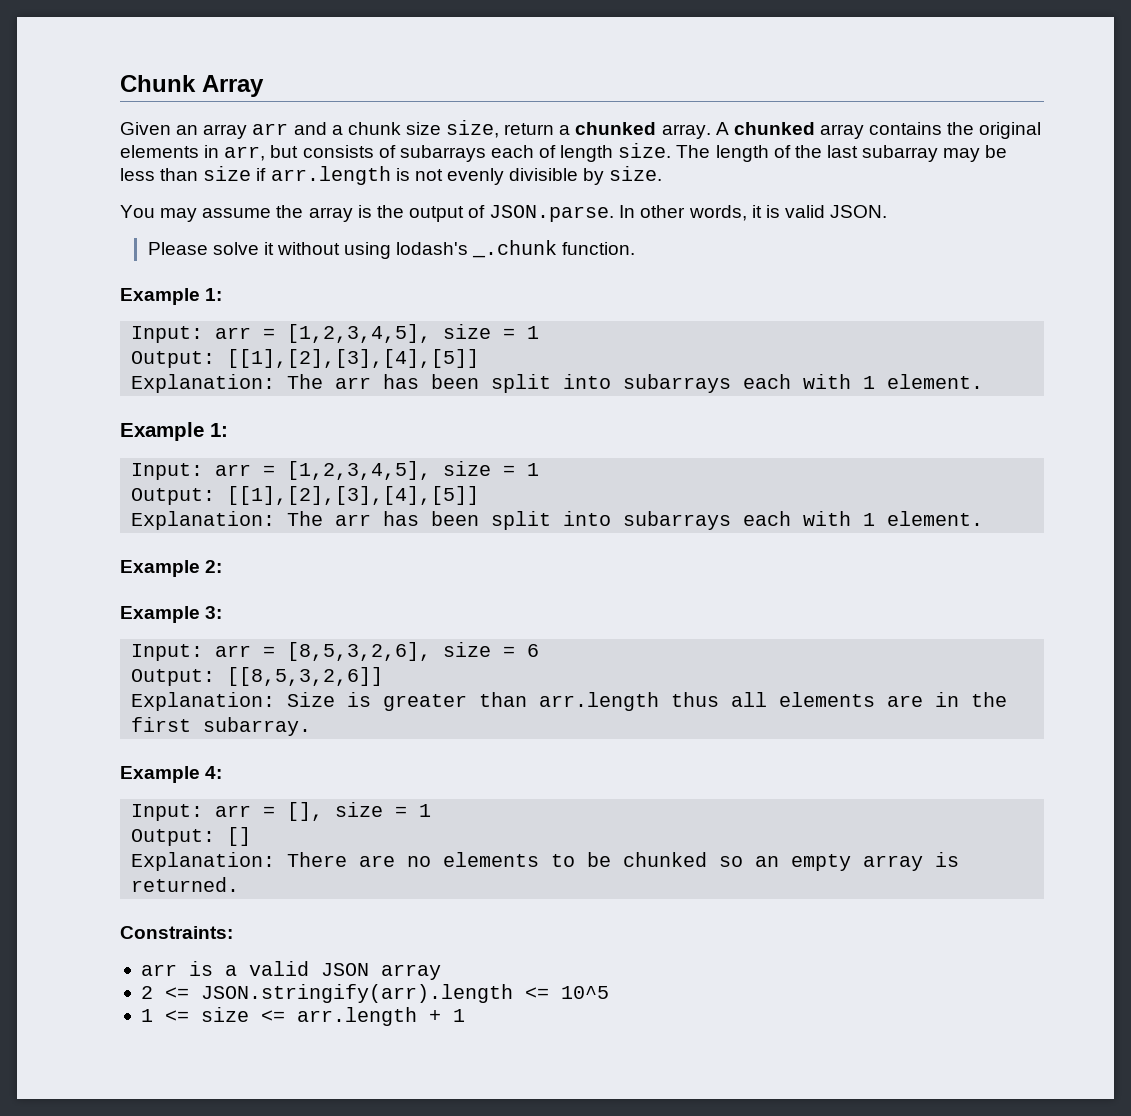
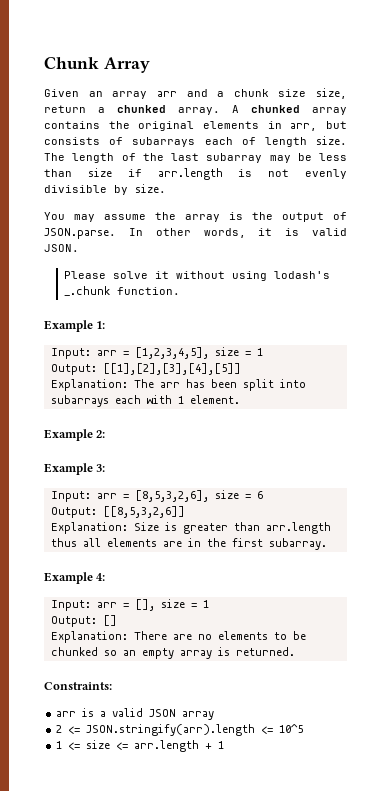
[120,422,228,441] [131,461,540,480] [131,486,480,505] [131,511,984,530] // Example 1: // Input: arr = [1,2,3,4,5], size = 1 // Output: [[1],[2],[3],[4],[5]] // Explanation: The arr has been split into subarrays each with 1 element. -> (240, 399) none

